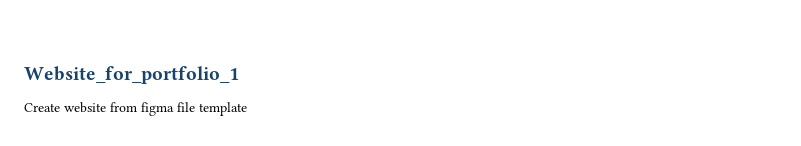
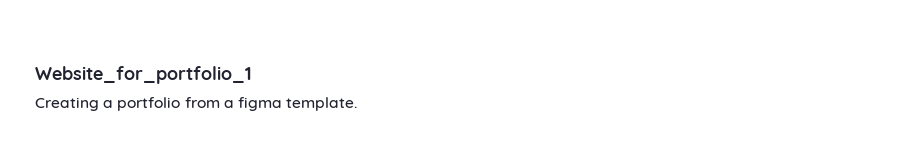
[24,102,247,116] Create website from figma file template -> [35,97,358,111] Creating a portfolio from a figma template.

